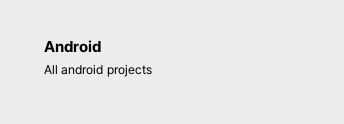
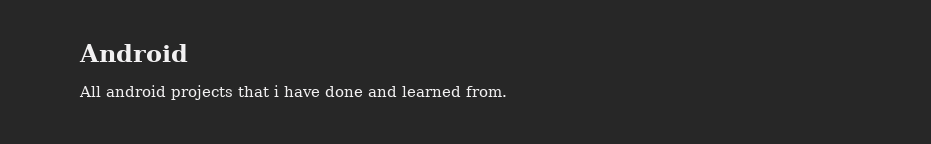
(152, 70) none -> [238,85,507,97] that i have done and learned from.

